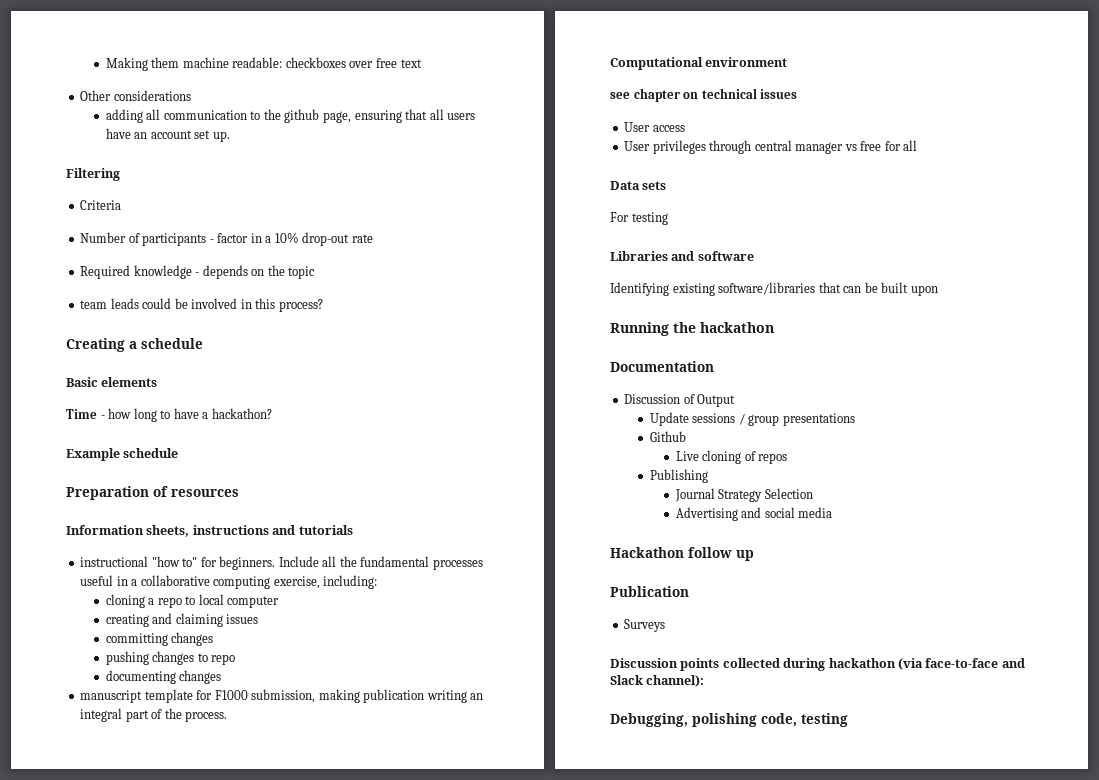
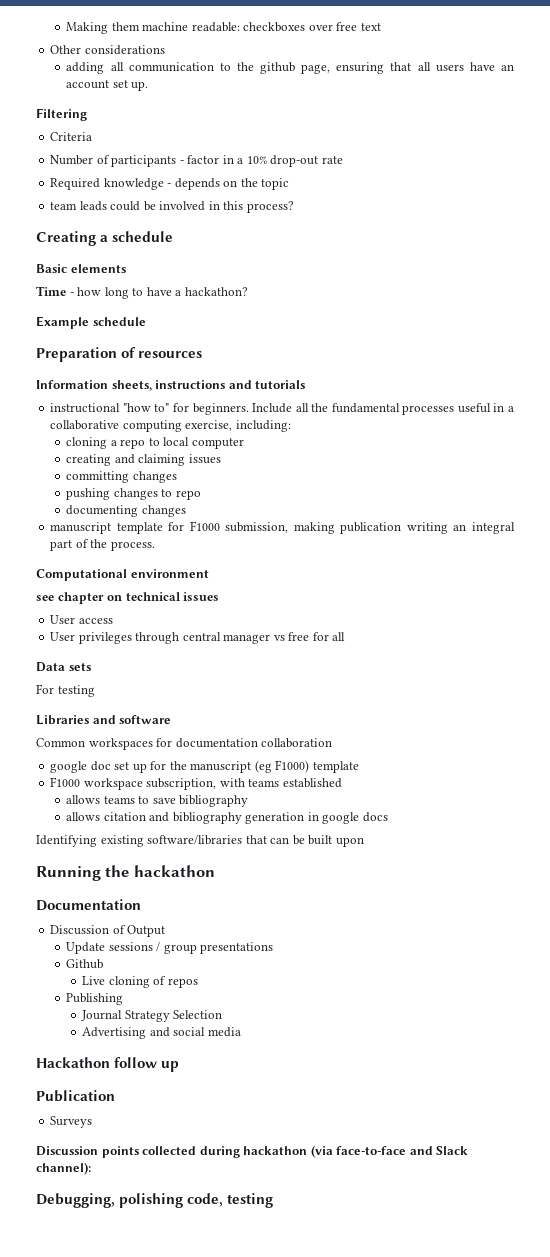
(754, 256) none -> [36,738,333,750] [50,760,359,773] [50,777,342,790] [66,795,249,807] [66,812,388,824] // Common workspaces for documentation collaboration // google doc set up for the manuscript (eg F1000) template // F1000 workspace subscription, with teams established // allows teams to save bibliography // allows citation and bibliography generation in google docs

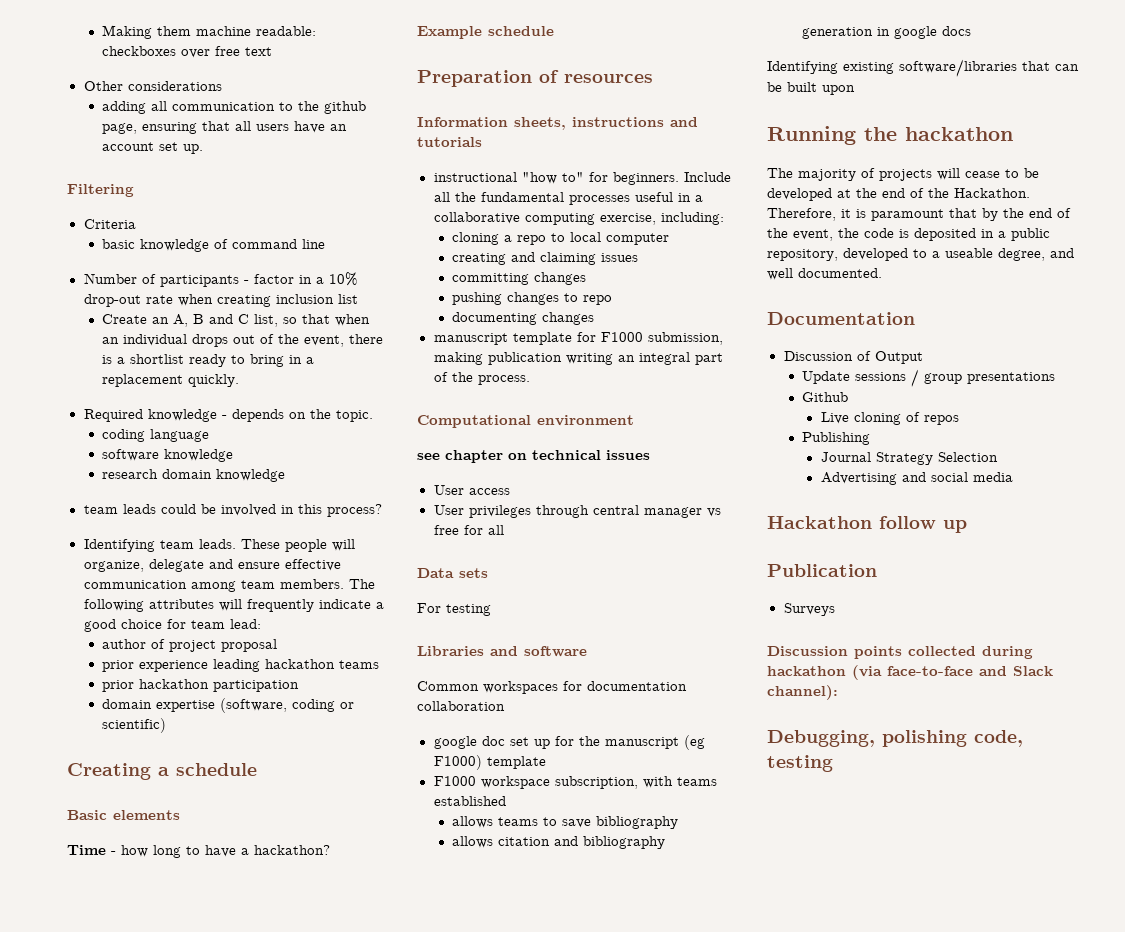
(93, 136) none -> [102,239,326,252] // basic knowledge of command line
(343, 160) none -> [177,294,358,307] [102,314,371,327] [102,334,384,347] [102,354,315,367] [102,374,240,387] when creating inclusion list // Create an A, B and C list, so that when an individual drops out of the event, there is a shortlist ready to bring in a replacement quickly.
[261,178,290,190] topic -> [335,410,373,422] [102,429,210,442] [102,449,234,462] [102,469,286,482] topic. // coding language // software knowledge // research domain knowledge
(294, 207) none -> [83,539,355,552] [83,559,341,572] [83,579,375,592] [83,599,384,612] [83,619,261,632] [102,639,278,652] [102,659,380,672] [102,679,300,692] [102,698,355,713] [102,718,167,733] // Identifying team leads. These people will organize, delegate and ensure effective communication among team members. The following attributes will frequently indicate a good choice for team lead: // author of project proposal // prior experience leading hackathon teams // prior hackathon participation // domain expertise (software, coding or scientific)
(215, 871) none -> [767,168,1039,181] [767,188,1030,201] [767,208,1071,221] [767,228,1050,241] [767,248,1074,261] [767,268,882,280] // The majority of projects will cease to be developed at the end of the Hackathon. Therefore, it is paramount that by the end of the event, the code is deposited in a public repository, developed to a useable degree, and well documented.

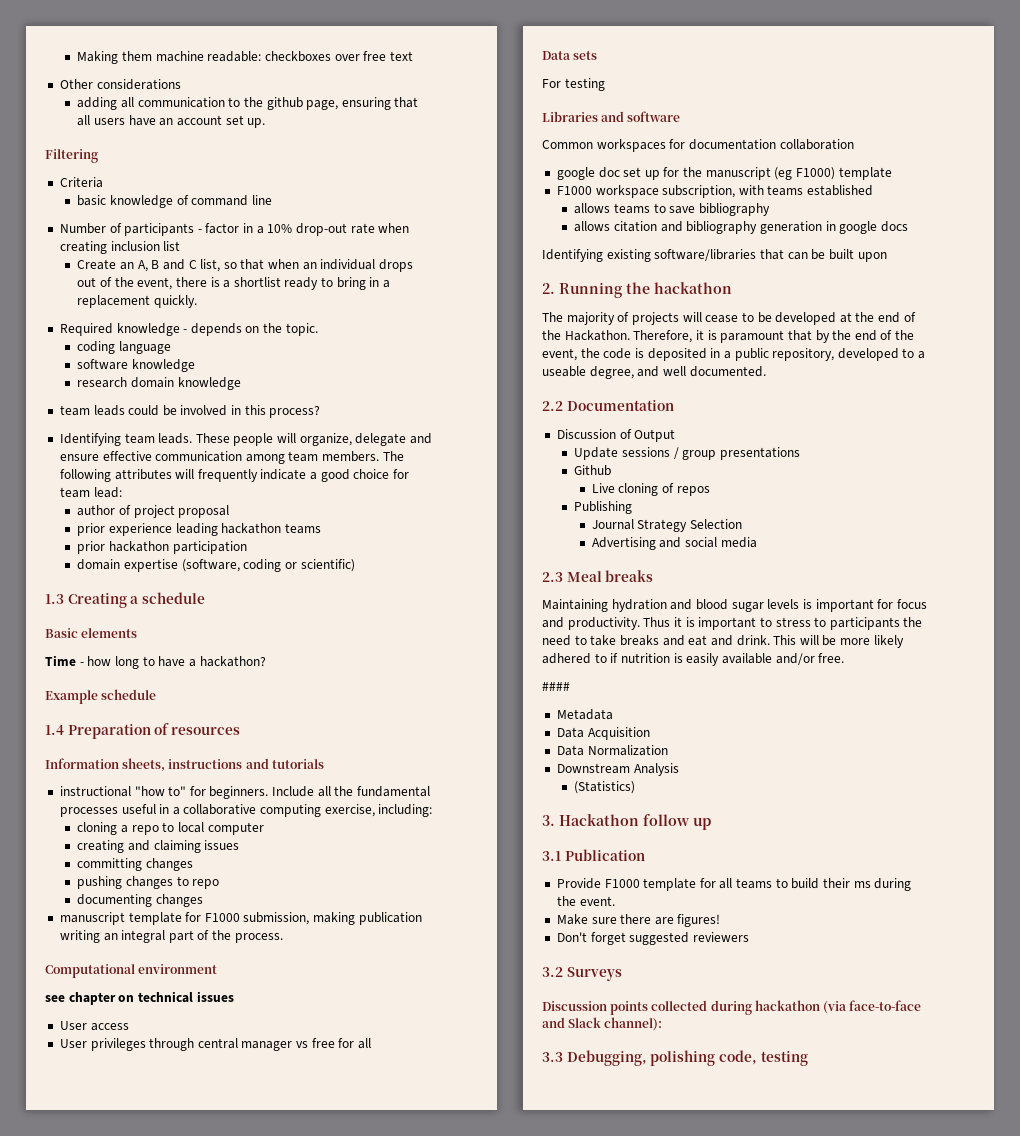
(167, 725) none -> [45,594,64,604] 1.3
(554, 31) none -> [45,725,64,735] 1.4
(855, 90) none -> [542,283,555,294] 2.
(882, 273) none -> [542,401,563,411] 2.2
(1013, 477) none -> [542,570,654,582] [542,599,927,612] [542,617,923,630] [542,635,904,648] [542,653,845,666] [542,682,570,691] [556,709,613,720] [556,727,650,740] [556,745,668,756] [556,763,679,776] [574,781,636,794] [542,815,555,826] 2.3 Meal breaks // Maintaining hydration and blood sugar levels is important for focus and productivity. Thus it is important to stress to participants the need to take breaks and eat and drink. This will be more likely adhered to if nutrition is easily available and/or free. // #### // Metadata // Data Acquisition // Data Normalization // Downstream Analysis // (Statistics) // 3.
(967, 526) none -> [542,851,561,861] 3.1
(877, 570) none -> [556,878,912,891] [556,896,615,906] [556,914,721,927] [556,932,749,945] [542,967,563,977] Provide F1000 template for all teams to build their ms during the event. // Make sure there are figures! // Don't forget suggested reviewers // 3.2
(838, 692) none -> [542,1052,563,1062] 3.3

